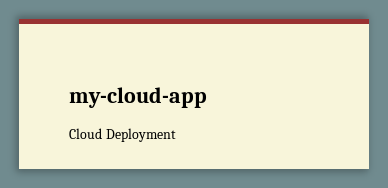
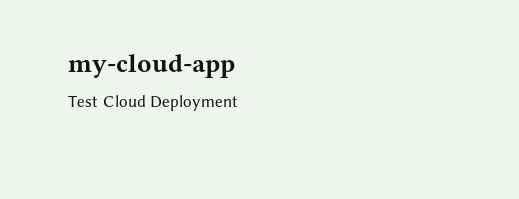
(207, 97) none -> [68,95,98,107] Test

